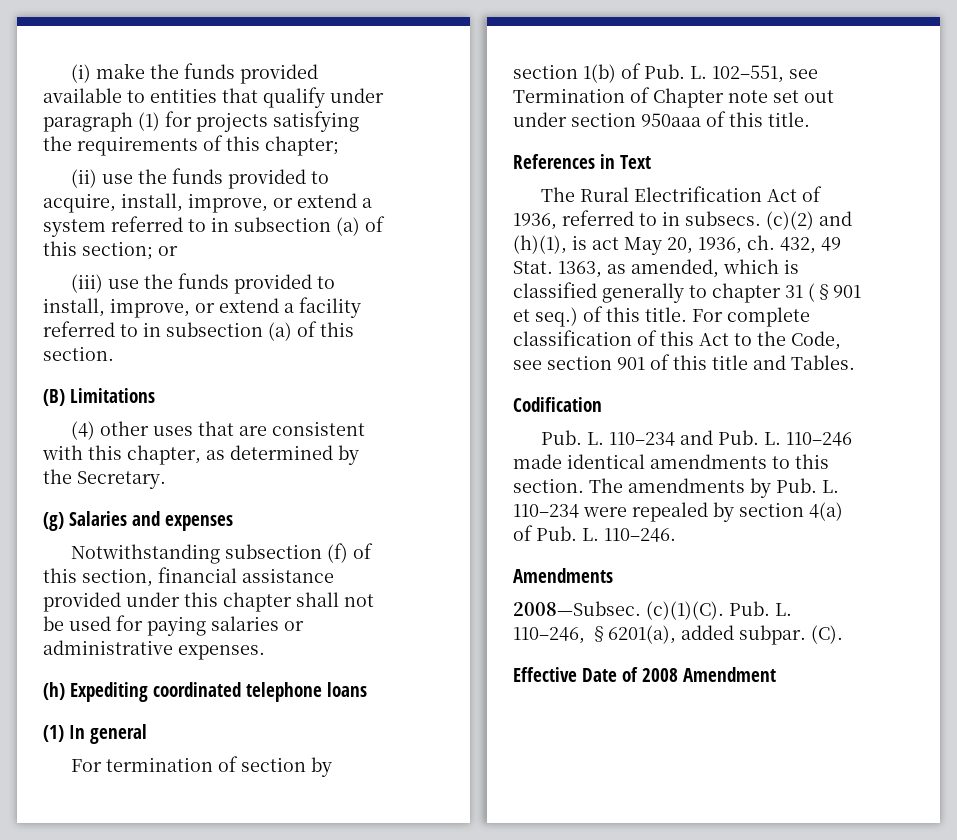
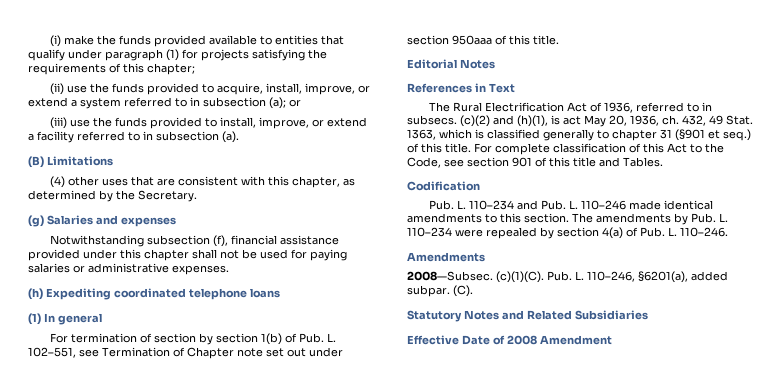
[336,216,385,236] [43,241,153,260] (a) of this section; -> [269,97,286,109] (a);
[268,321,354,341] [43,346,114,361] (a) of this section. -> [222,131,239,143] (a).
[327,543,374,563] [43,568,153,587] (f) of this section, -> [213,235,229,247] (f),
(810, 119) none -> [407,59,495,69] // Editorial Notes
[607,259,719,278] as amended, -> (436, 134) none
(843, 634) none -> [407,310,648,322] // Statutory Notes and Related Subsidiaries

